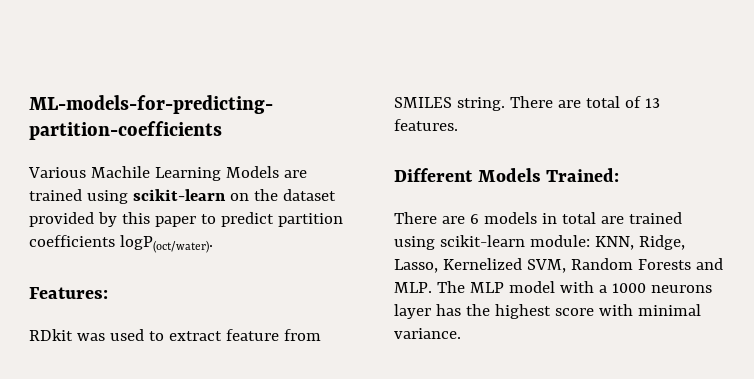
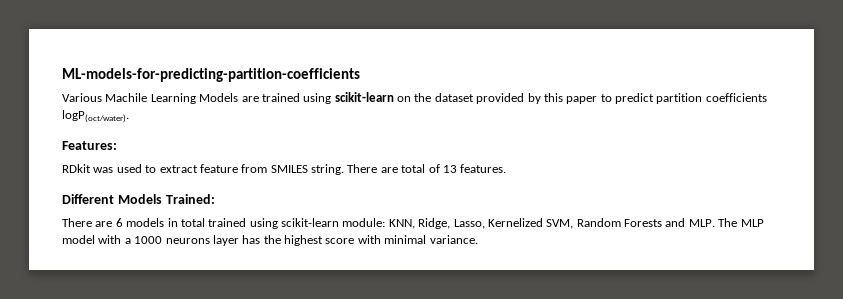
[600,216,624,224] are -> (205, 222) none

